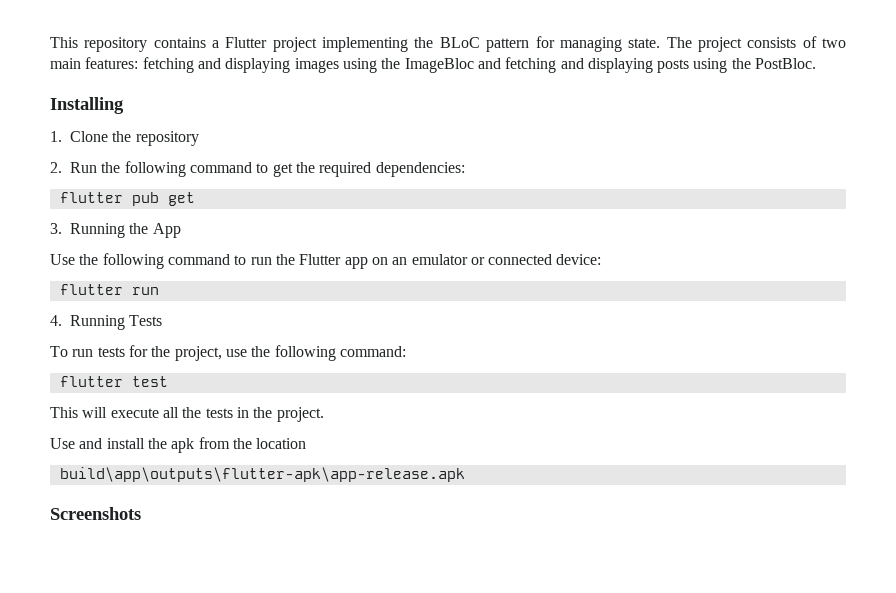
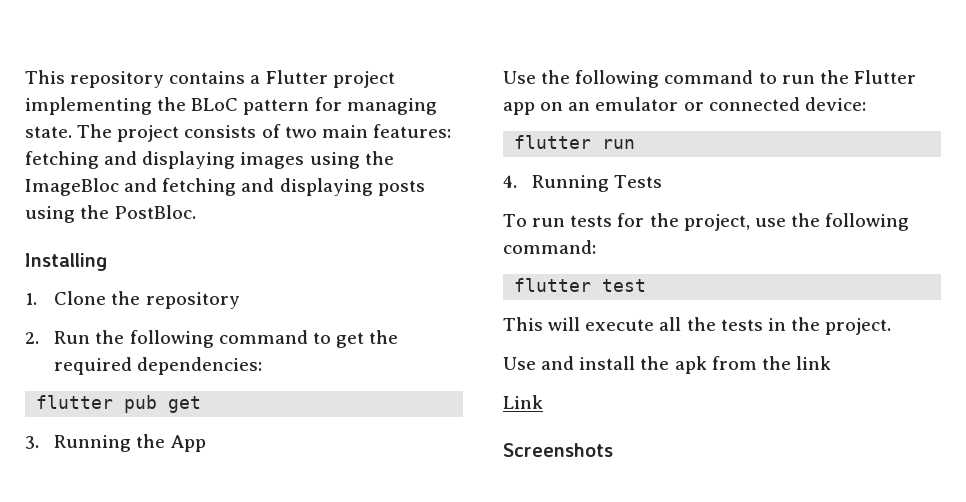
[256,438,307,449] [59,467,465,482] location // build\app\outputs\flutter-apk\app-release.apk -> [795,356,831,370] [503,395,543,409] link // Link

